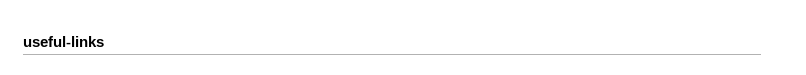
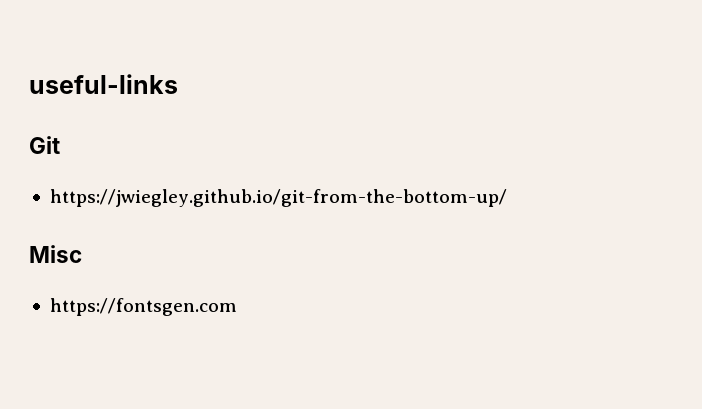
(104, 41) none -> [29,136,60,154] [49,189,507,207] [29,245,82,263] [49,298,237,316] // Git // https://jwiegley.github.io/git-from-the-bottom-up/ // Misc // https://fontsgen.com

